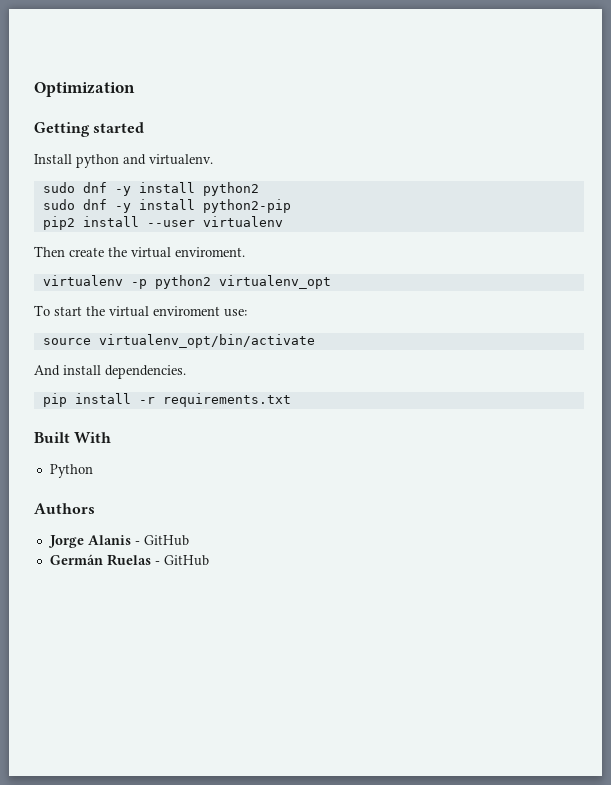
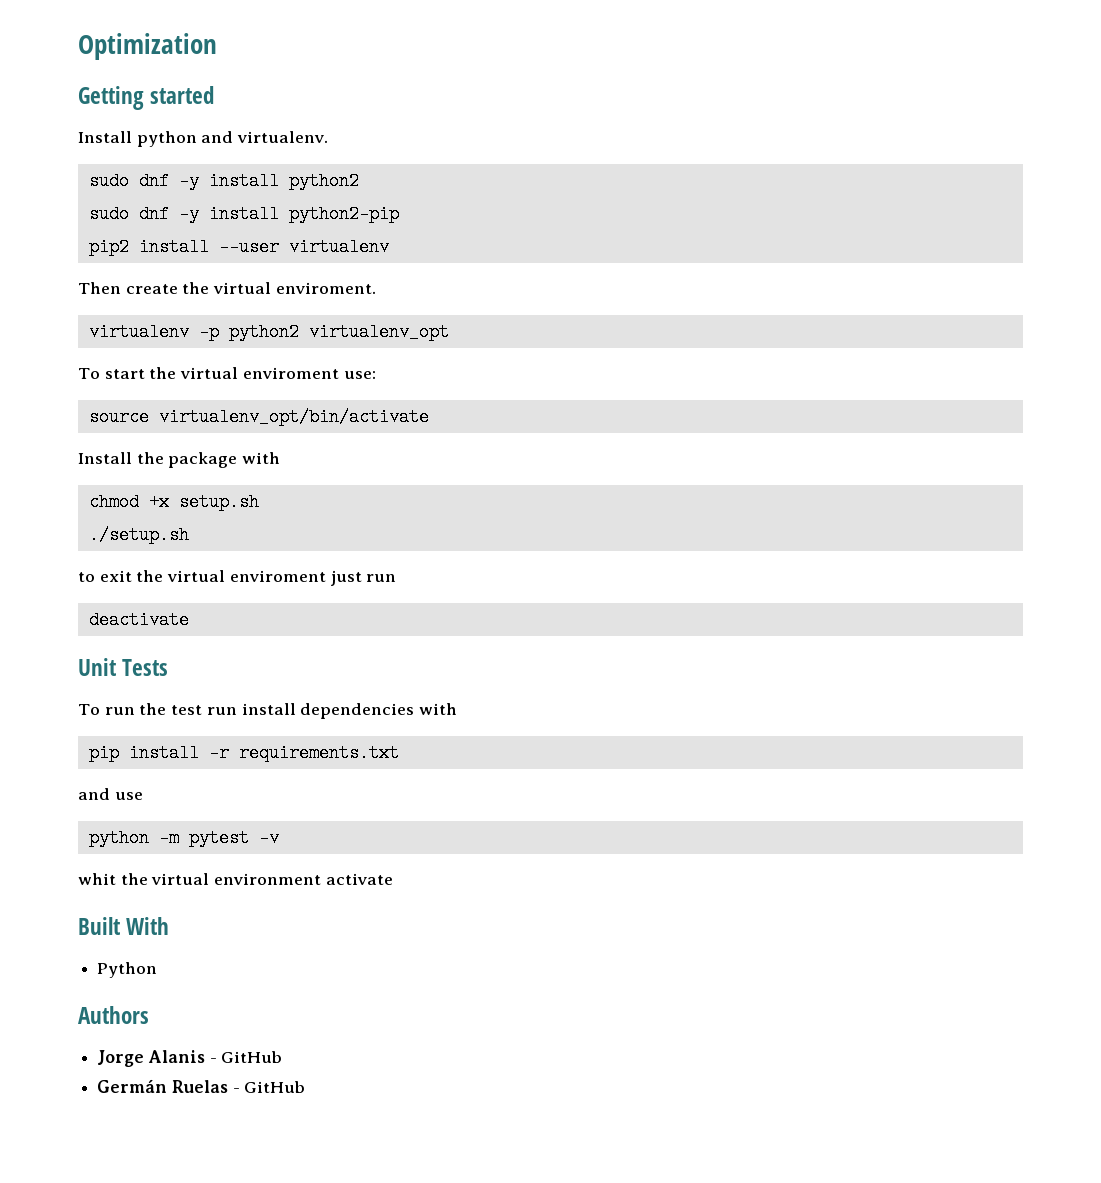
[34,365,186,379] [42,393,291,407] And install dependencies. // pip install -r requirements.txt -> [78,452,281,468] [88,493,259,511] [88,526,189,544] [78,570,397,586] [88,611,189,629] [78,658,169,676] [78,703,458,719] [88,744,399,762] [78,788,143,800] [88,829,279,847] [78,873,393,885] Install the package with // chmod +x setup.sh // ./setup.sh // to exit the virtual enviroment just run // deactivate // Unit Tests // To run the test run install dependencies with // pip install -r requirements.txt // and use // python -m pytest -v // whit the virtual environment activate

